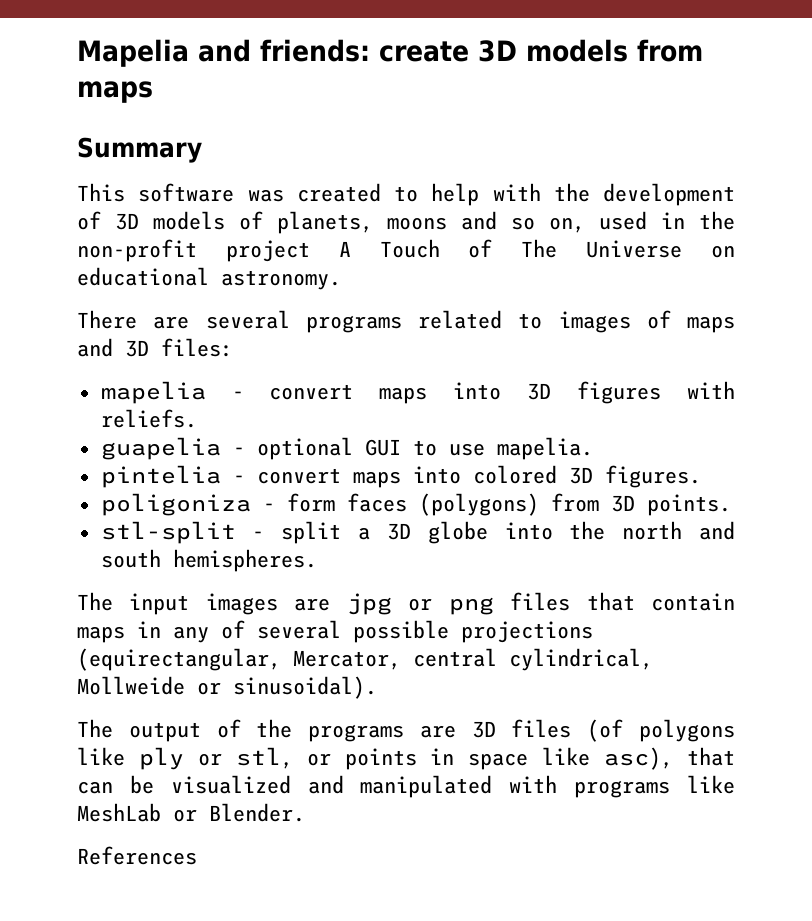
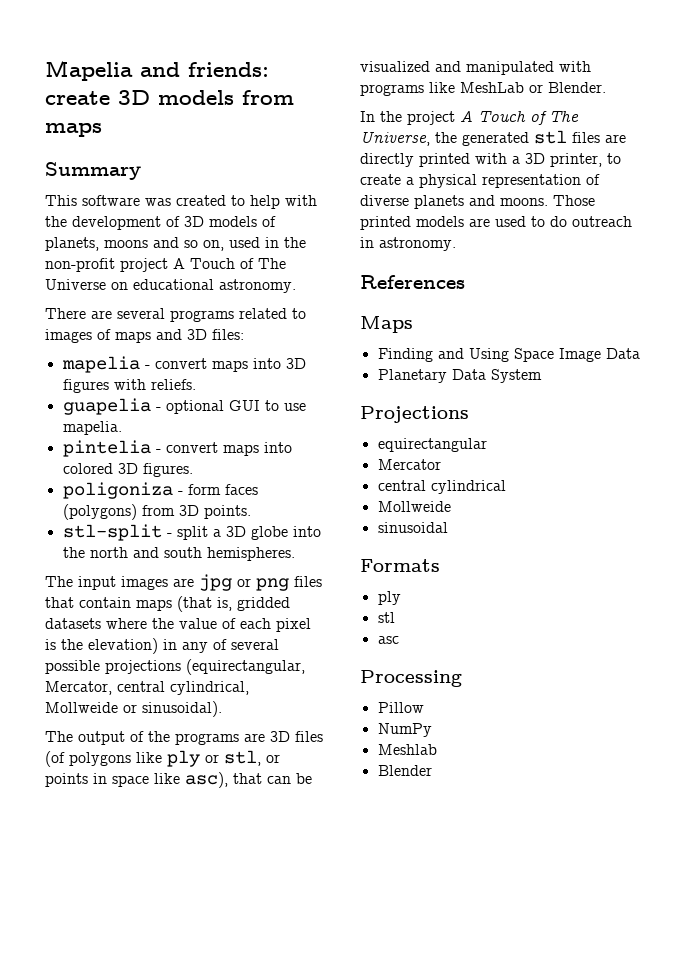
(125, 634) none -> [177,596,290,612] [45,618,311,632] [45,638,158,654] (that is, gridded datasets where the value of each pixel is the elevation)
[77,846,197,865] References -> [360,111,579,125] [360,130,626,146] [360,153,621,167] [360,174,600,188] [360,195,595,209] [360,216,632,230] [360,237,456,251] [360,275,465,289] [360,316,413,333] [377,348,640,362] [377,369,542,383] [360,406,469,423] [377,438,487,452] [377,459,441,470] [377,480,506,494] [377,501,451,512] [377,522,448,533] [360,559,440,572] [377,591,401,605] [377,612,395,623] [377,636,399,644] [360,670,462,687] [377,702,424,713] [377,723,432,737] [377,744,437,755] [377,765,432,776] In the project A Touch of The Universe, the generated stl files are directly printed with a 3D printer, to create a physical representation of diverse planets and moons. Those printed models are used to do outreach in astronomy. // References // Maps // Finding and Using Space Image Data // Planetary Data System // Projections // equirectangular // Mercator // central cylindrical // Mollweide // sinusoidal // Formats // ply // stl // asc // Processing // Pillow // NumPy // Meshlab // Blender

